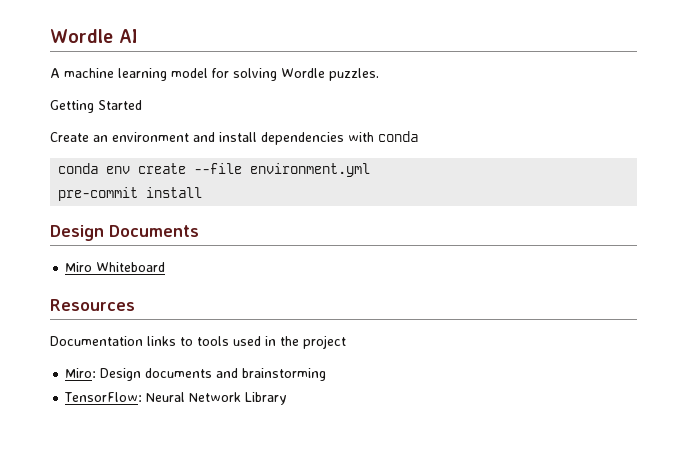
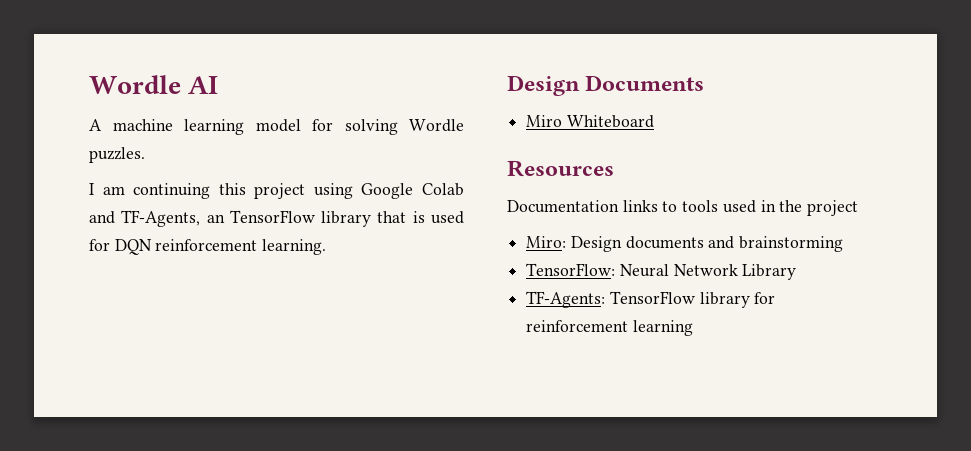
[50,100,142,113] [50,131,418,145] [58,163,371,177] [58,187,203,201] Getting Started // Create an environment and install dependencies with conda // conda env create --file environment.yml // pre-commit install -> [89,183,464,199] [89,210,464,227] [89,239,327,255] I am continuing this project using Google Colab and TF-Agents, an TensorFlow library that is used for DQN reinforcement learning.
(288, 398) none -> [526,291,776,308] [526,320,693,336] // TF-Agents: TensorFlow library for reinforcement learning

